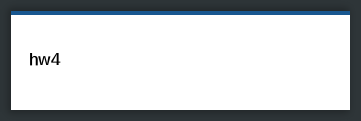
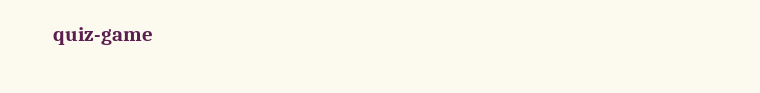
[29,53,61,66] hw4 -> [53,27,153,45] quiz-game

